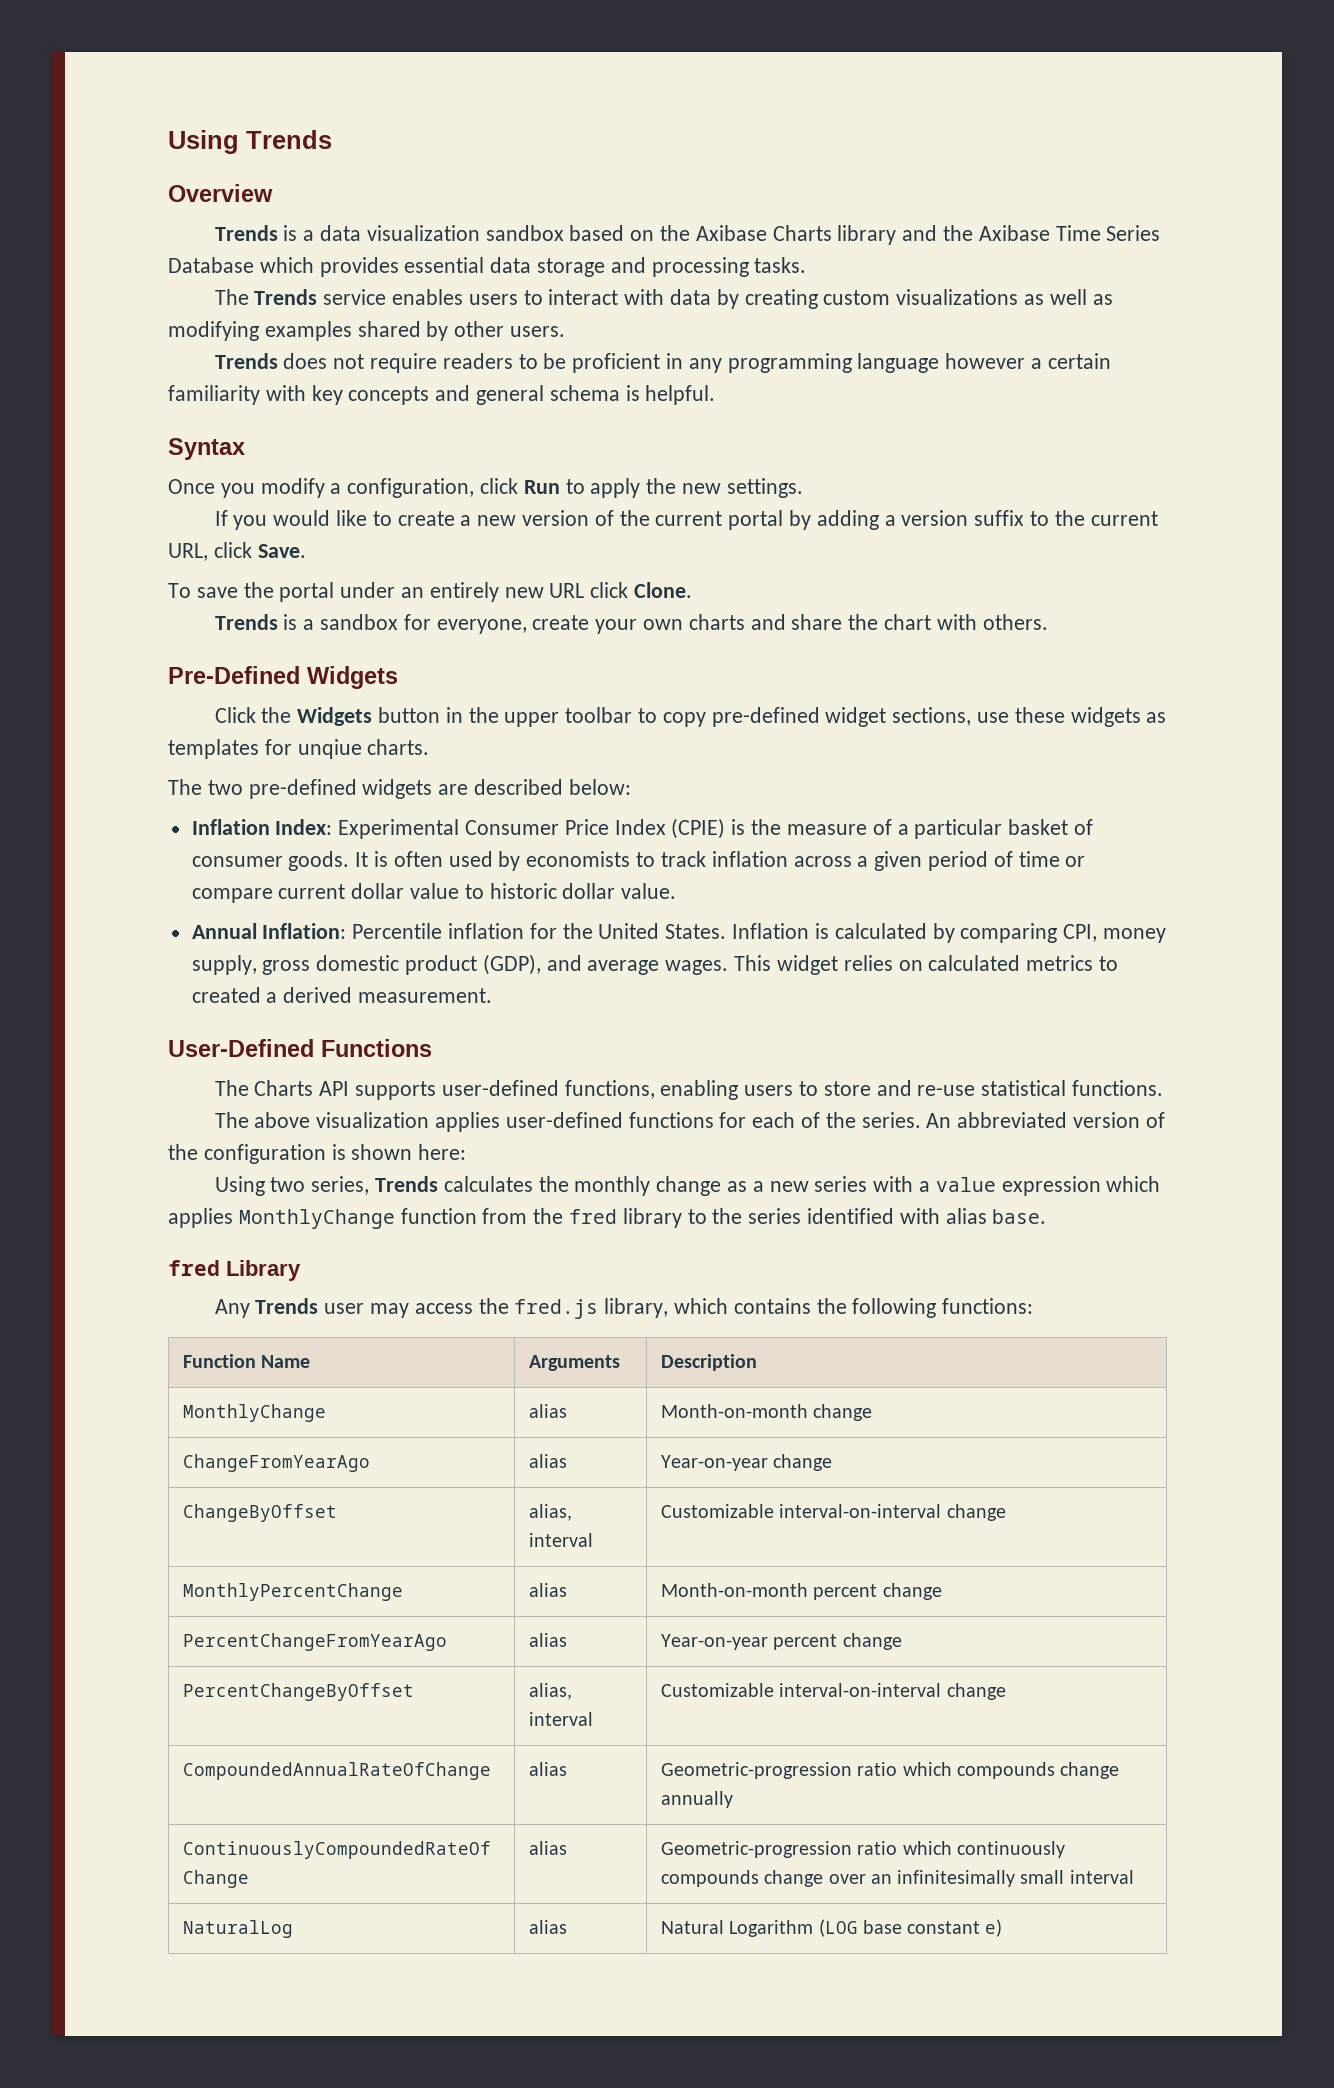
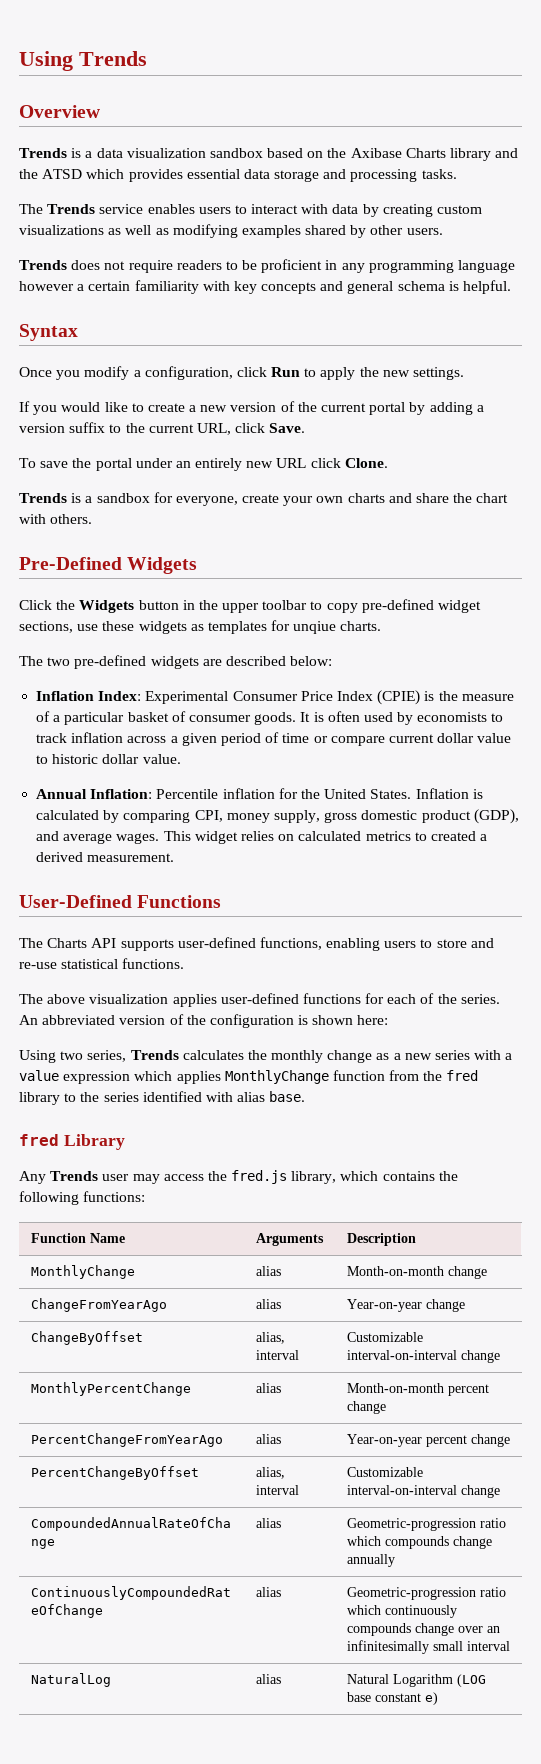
[978,225,1161,241] [168,257,254,273] Axibase Time Series Database -> [42,169,83,179] ATSD

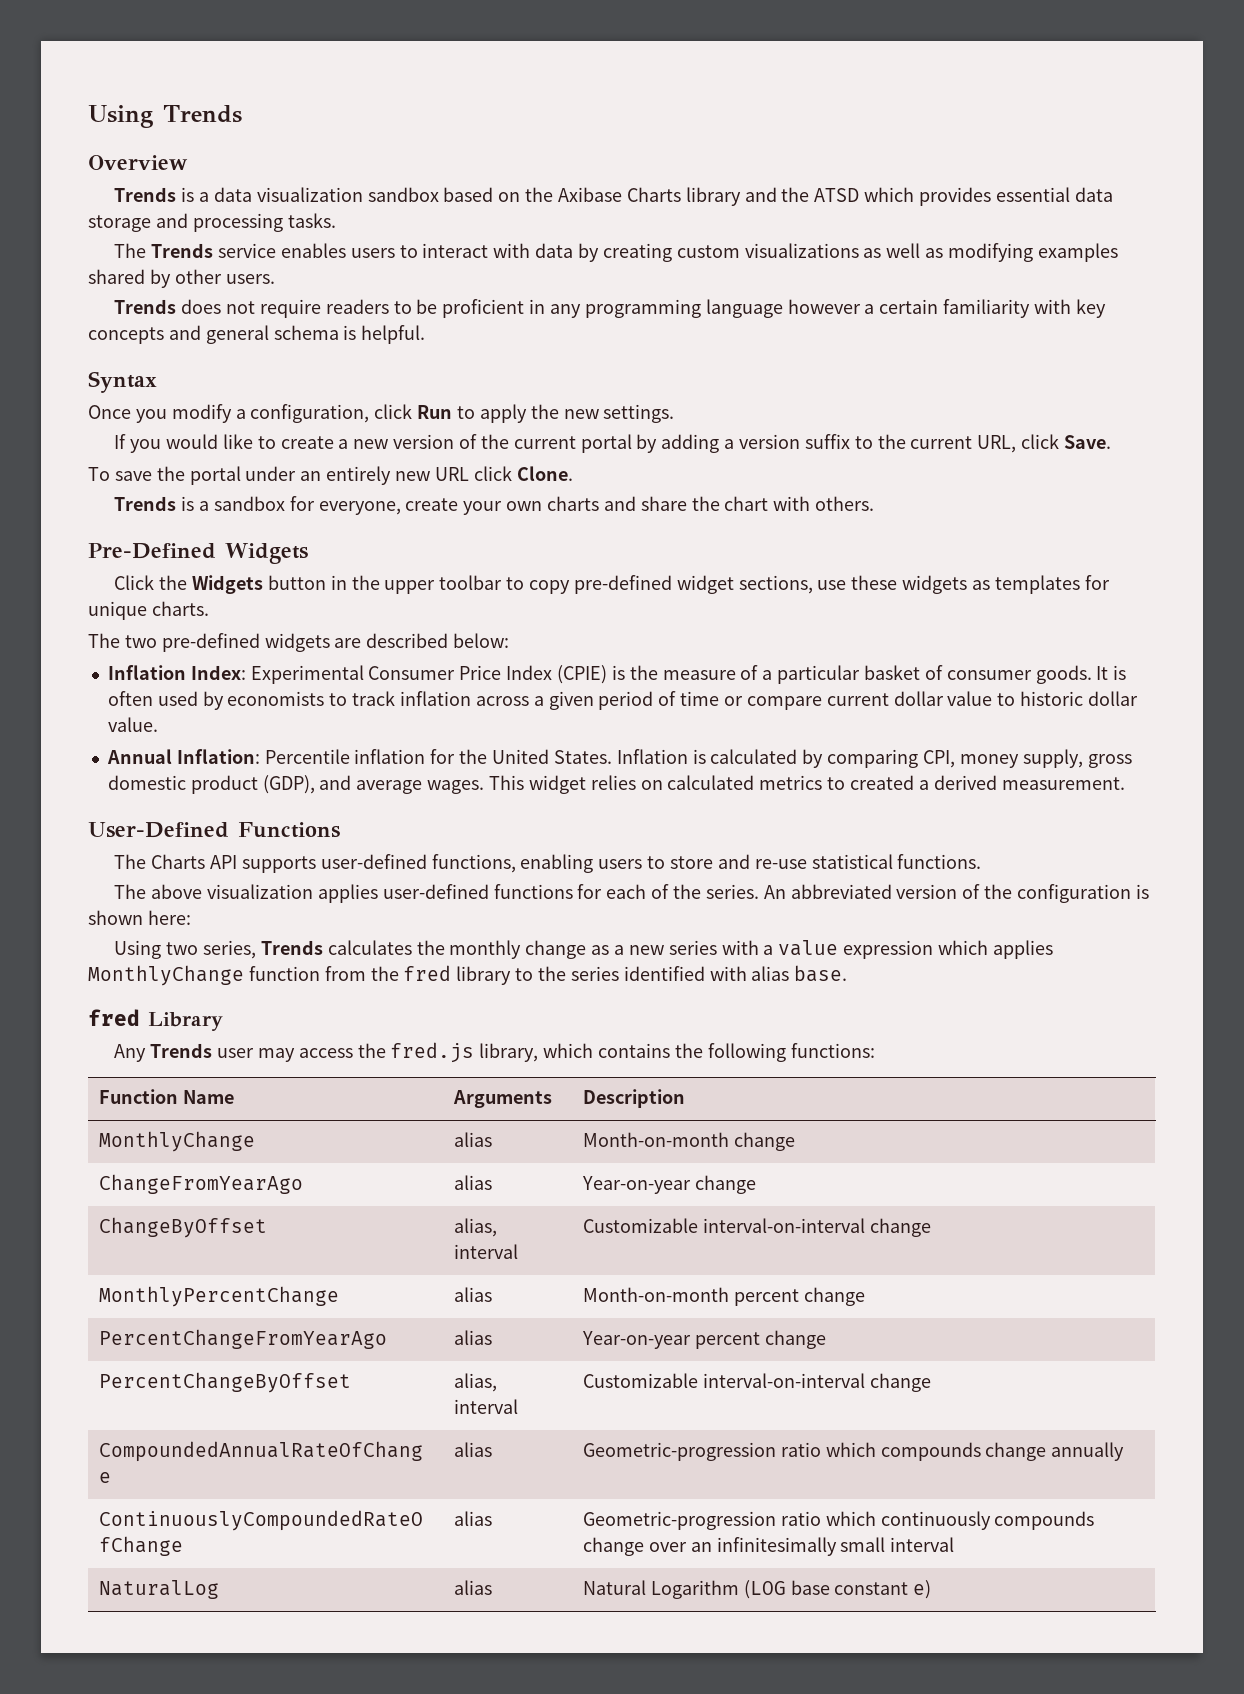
[293,621,337,634] unqiue -> [88,601,147,620] unique

